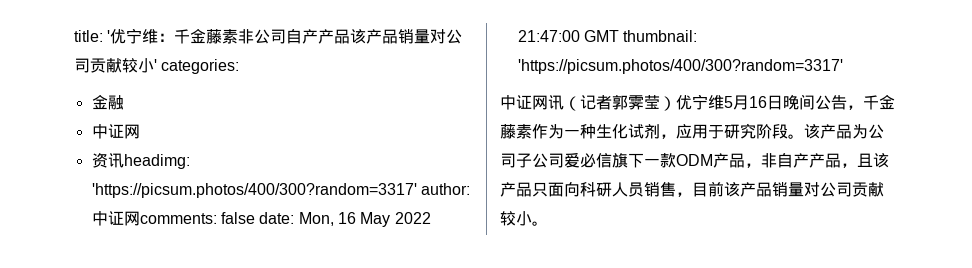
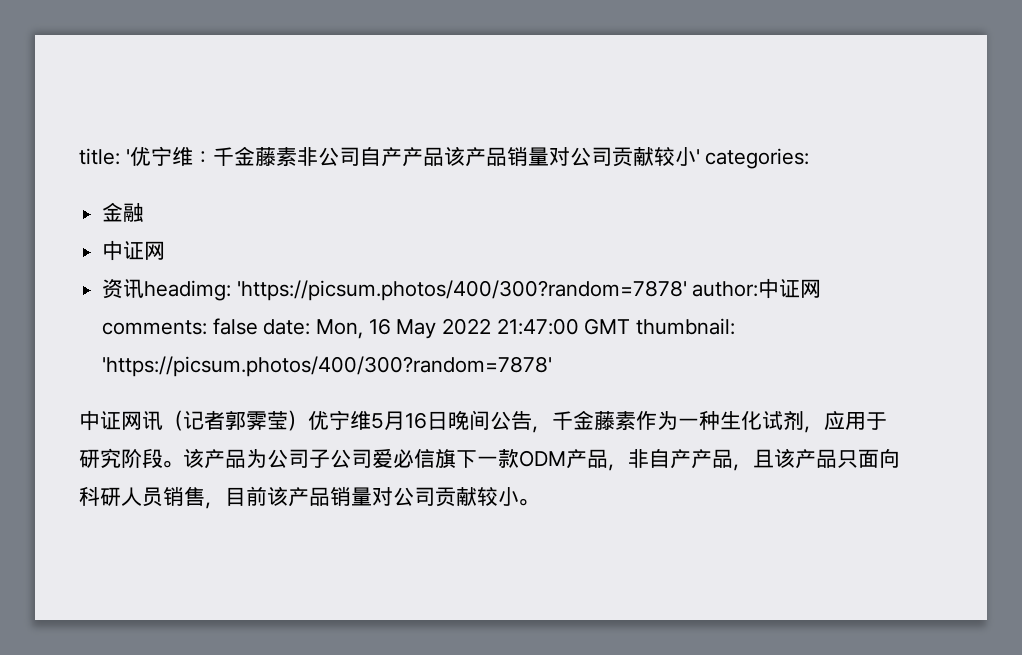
[91,183,417,198] 'https://picsum.photos/400/300?random=3317' -> [236,280,687,301] 'https://picsum.photos/400/300?random=7878'
[517,59,843,74] 'https://picsum.photos/400/300?random=3317' -> [102,356,553,377] 'https://picsum.photos/400/300?random=7878'

